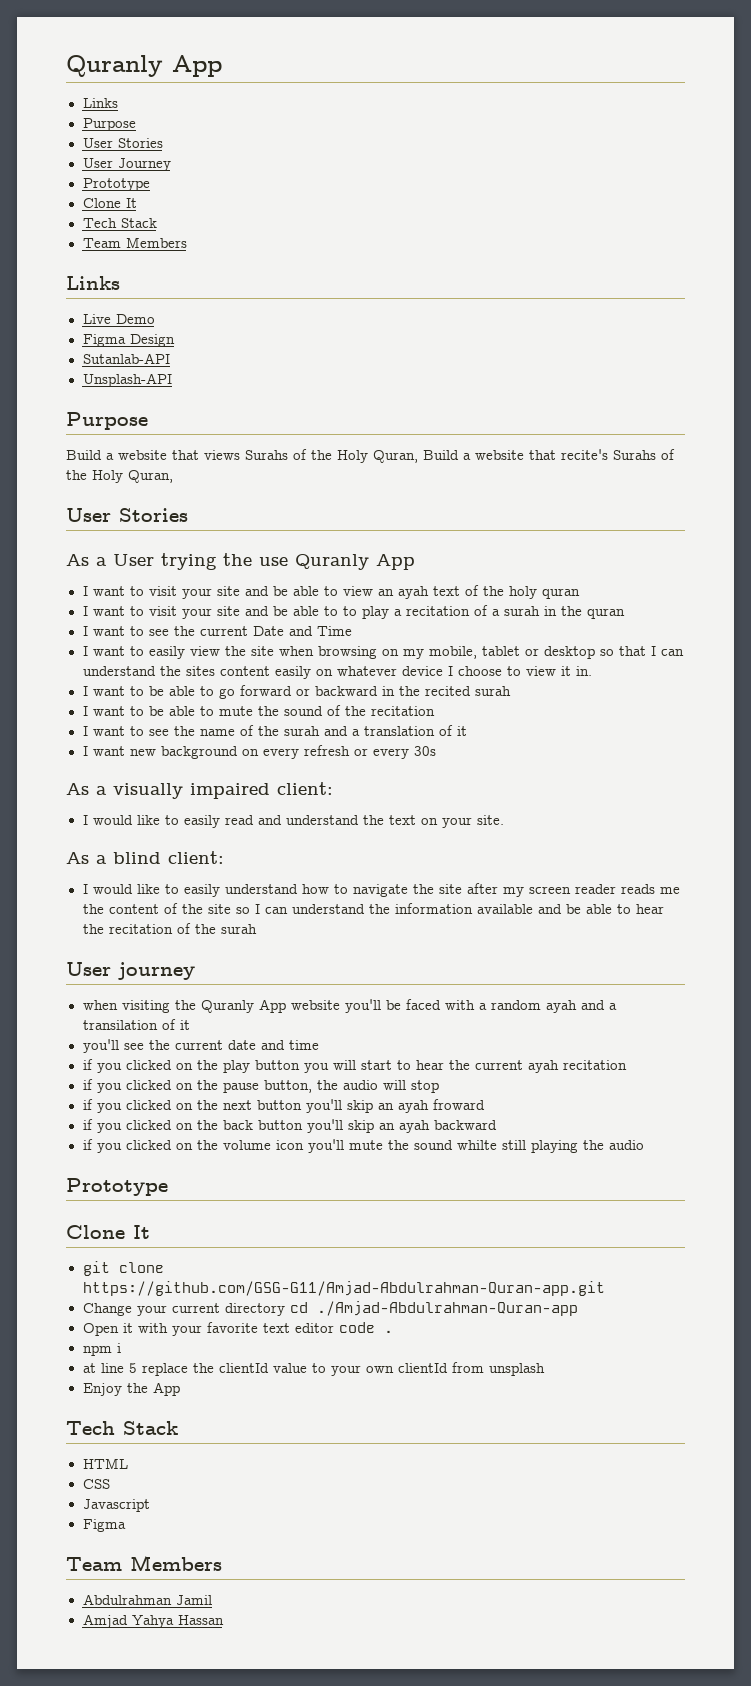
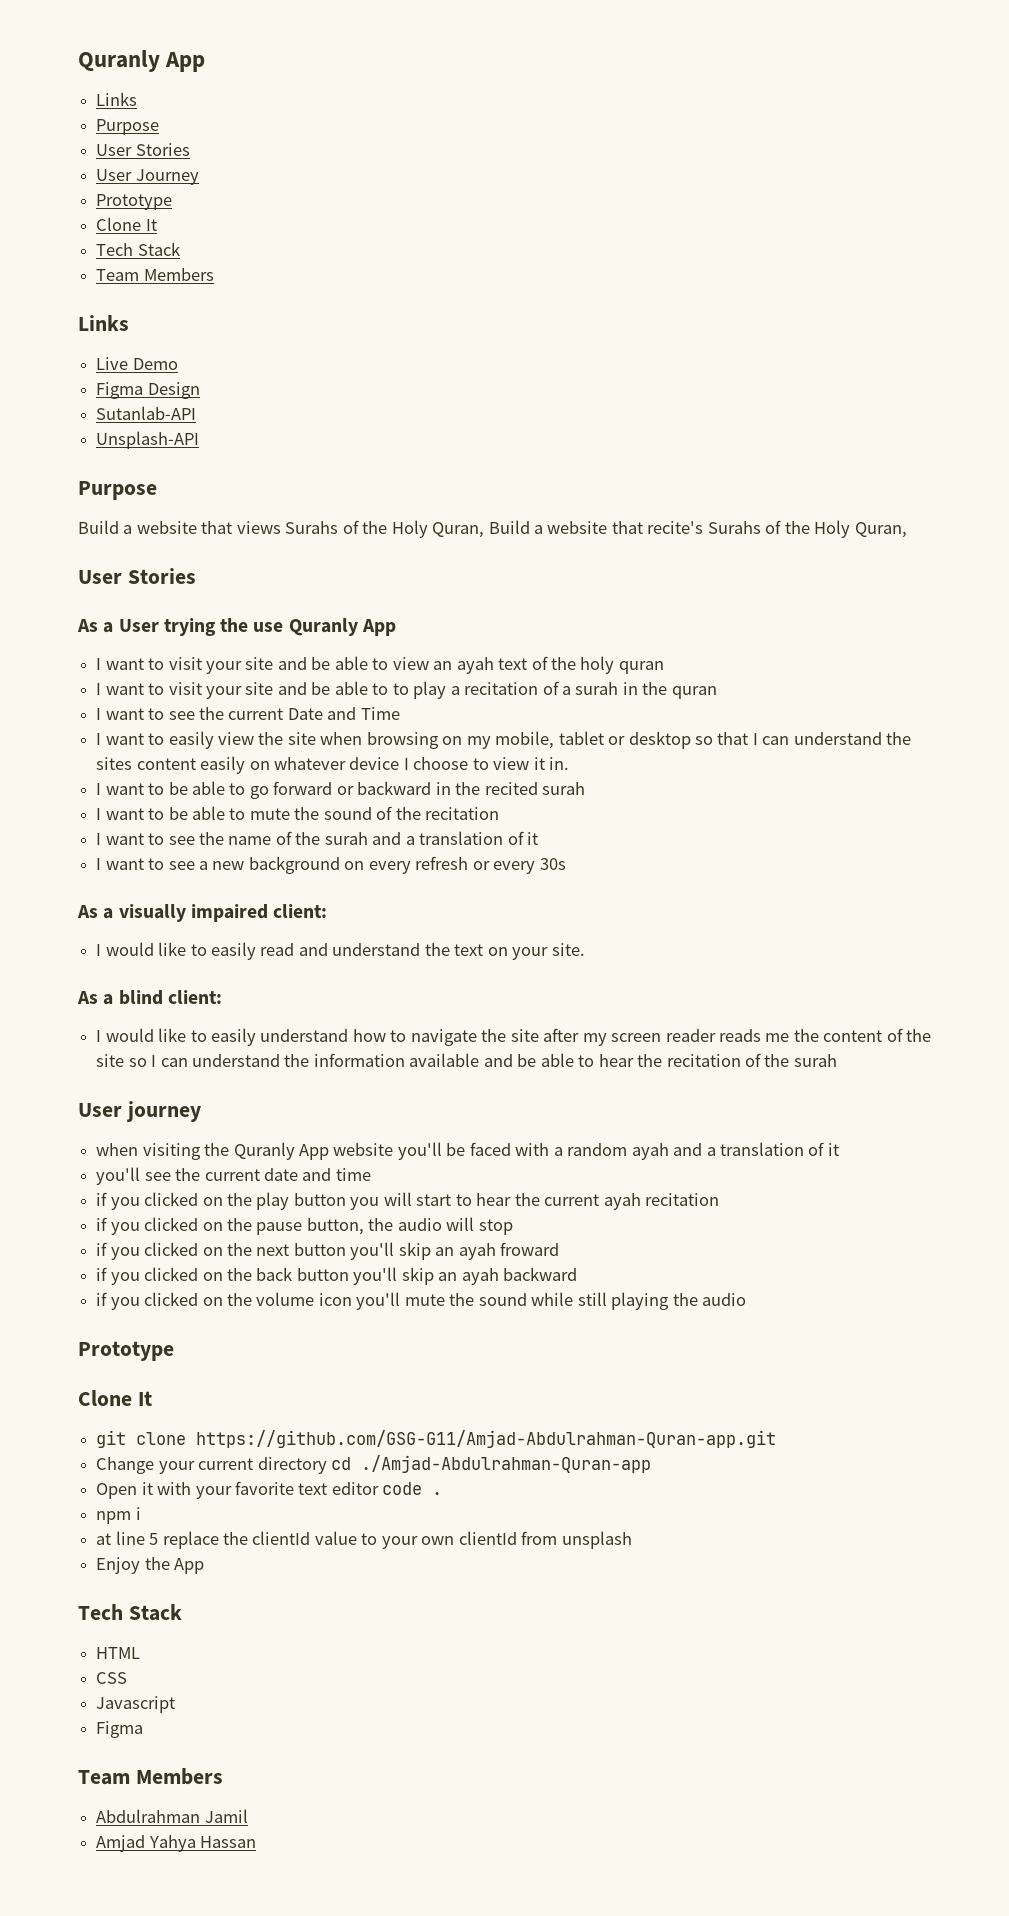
(125, 751) none -> [148,858,208,870] to see a
[82,1020,158,1030] transilation -> [719,1142,804,1156] translation
[456,1140,497,1150] whilte -> [531,1292,574,1306] while

